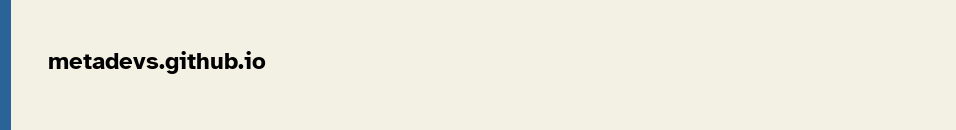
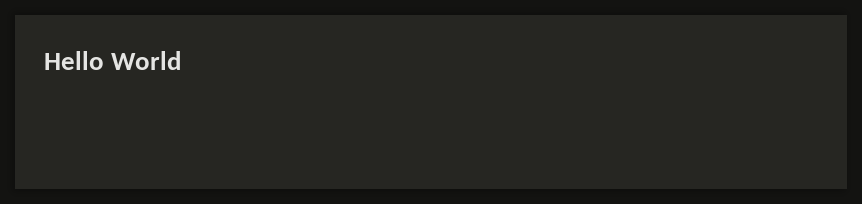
[48,51,266,74] metadevs.github.io -> [44,51,182,70] Hello World

